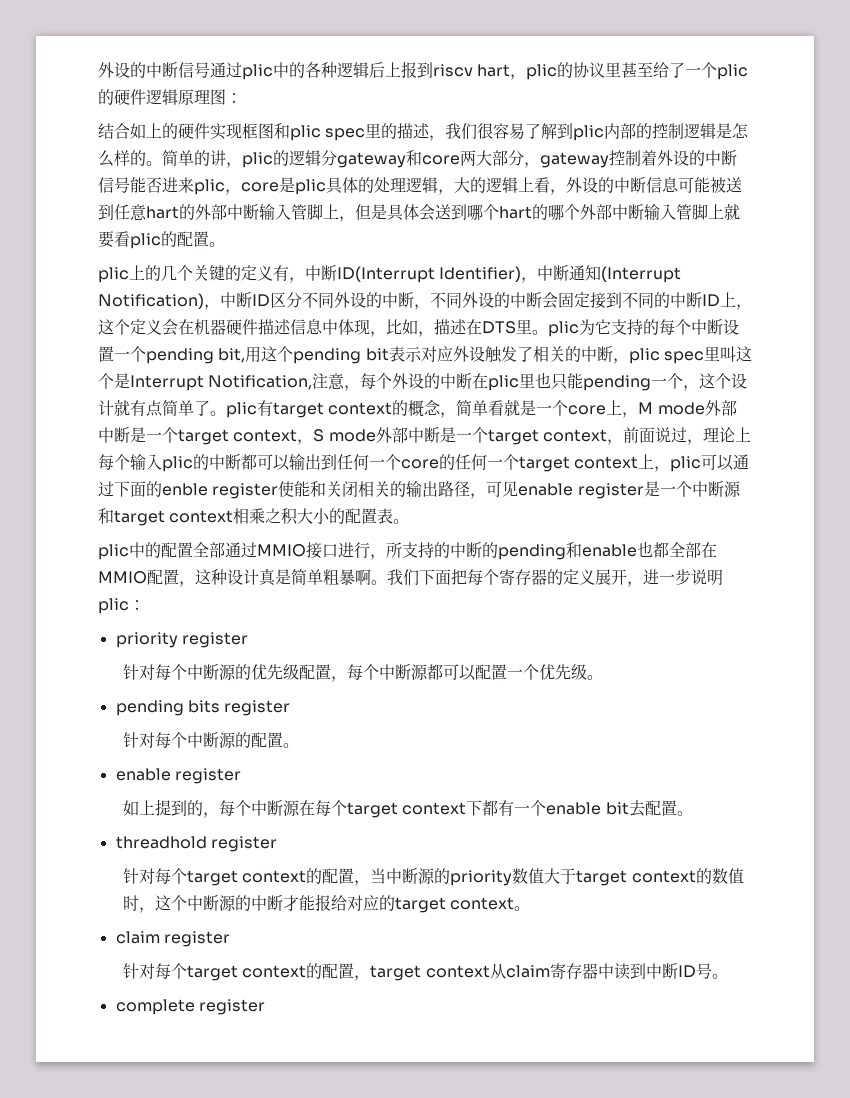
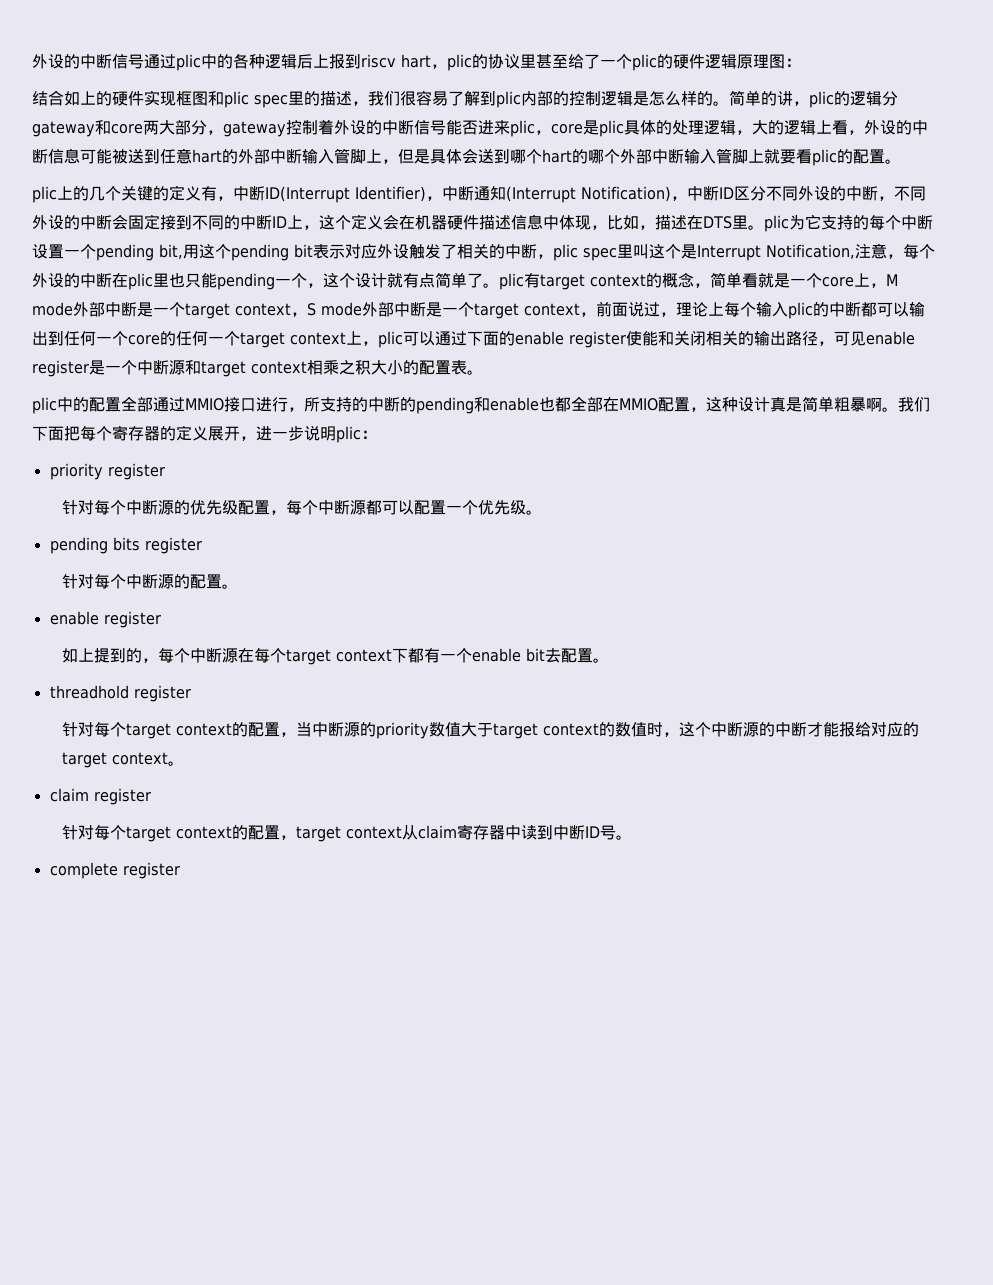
[162,483,208,496] enble -> [515,331,564,345] enable

